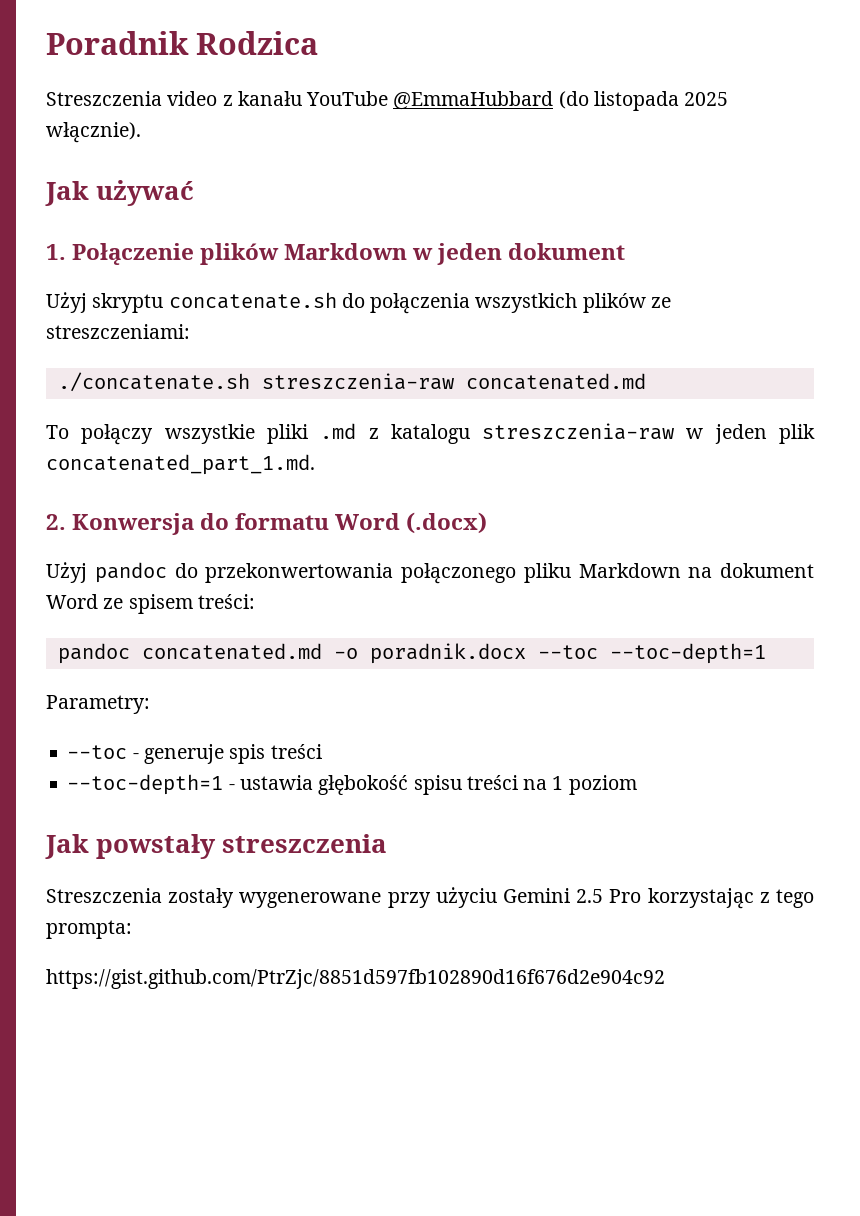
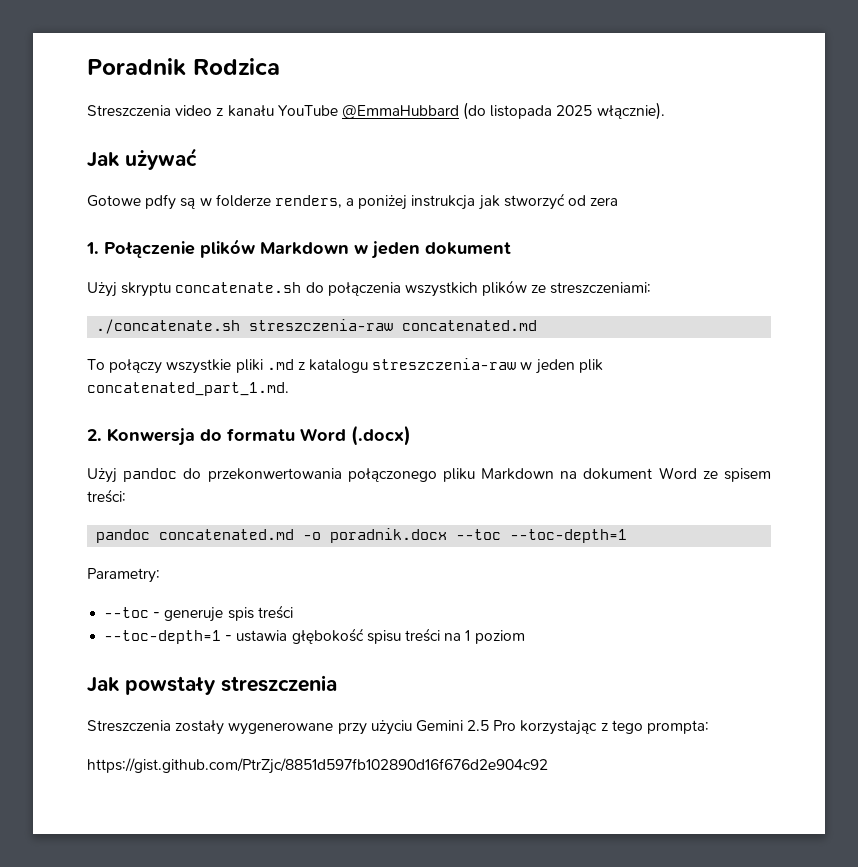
(195, 193) none -> [87,193,619,210] // Gotowe pdfy są w folderze renders, a poniżej instrukcja jak stworzyć od zera

